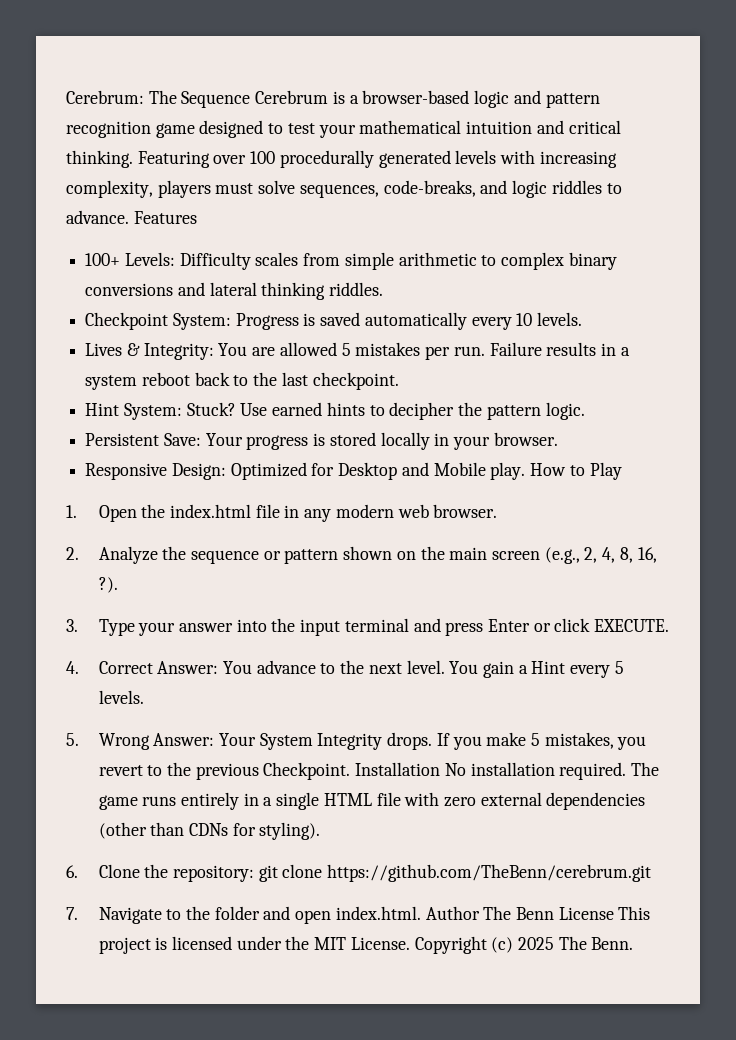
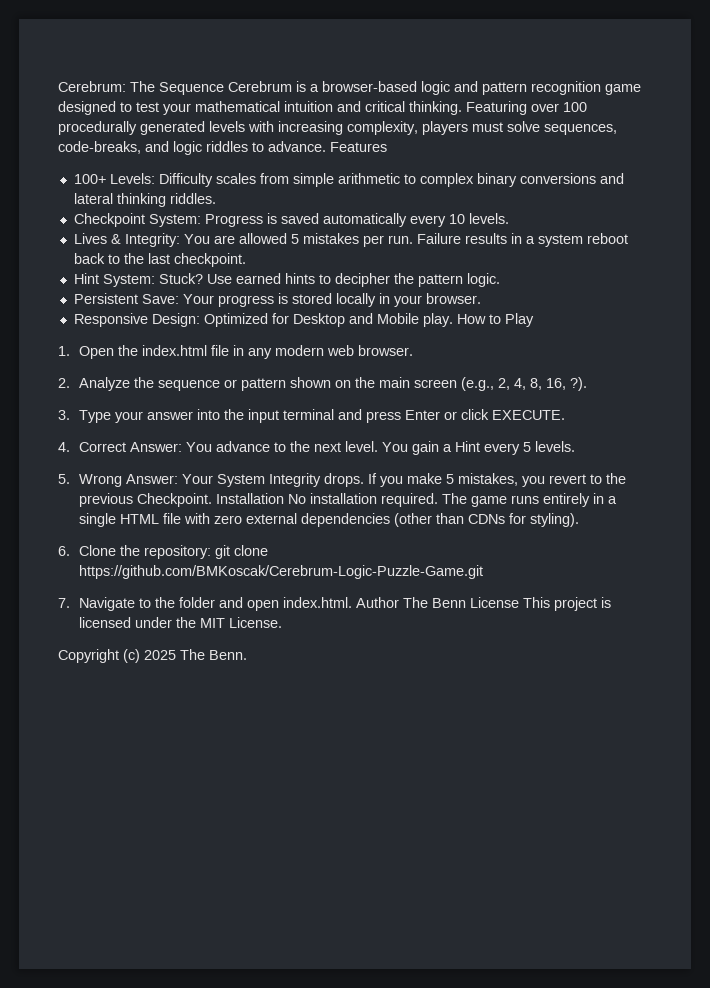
[327,864,652,882] https://github.com/TheBenn/cerebrum.git -> [79,565,484,579] https://github.com/BMKoscak/Cerebrum-Logic-Puzzle-Game.git
(410, 943) none -> (283, 622) //

